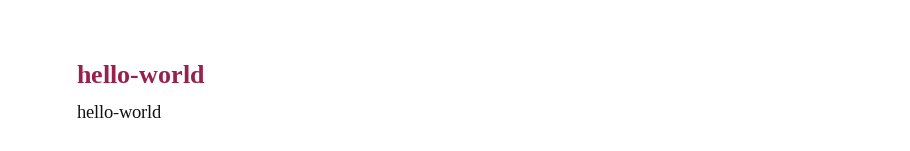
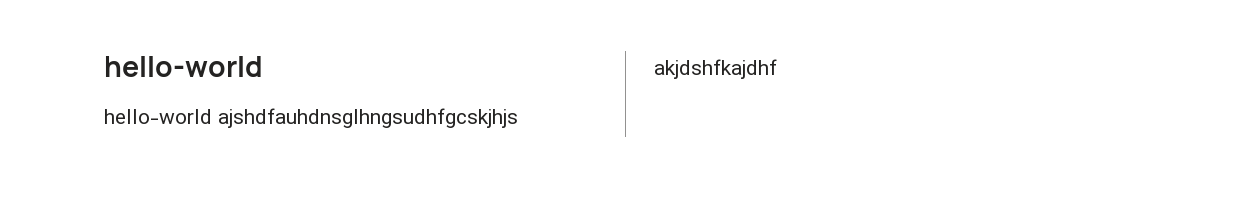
(162, 111) none -> [218,108,518,128] [654,59,777,79] ajshdfauhdnsglhngsudhfgcskjhjs akjdshfkajdhf

